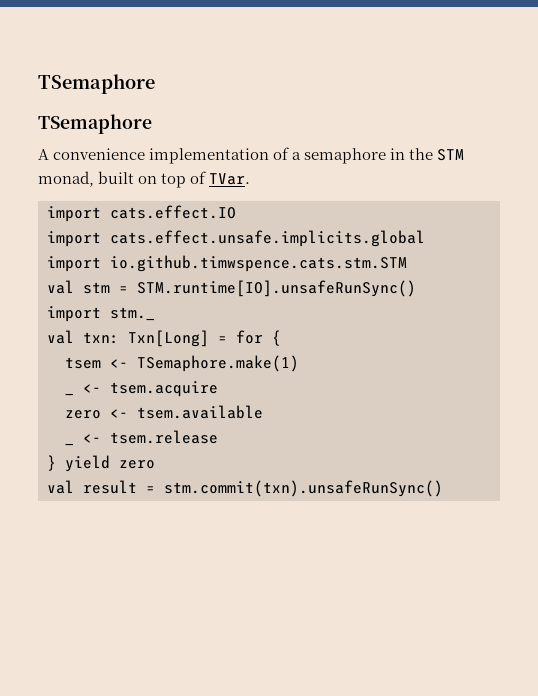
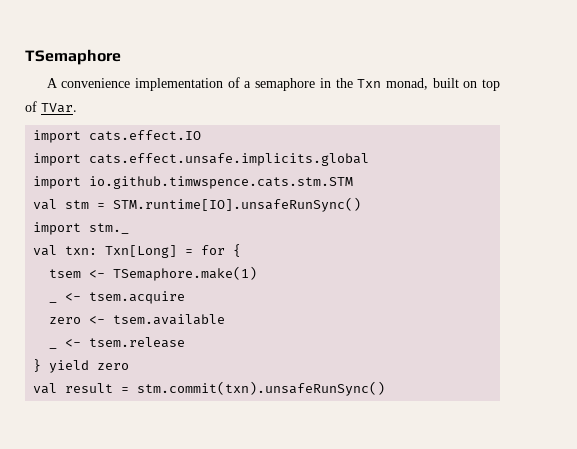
[38,74,155,94] [38,114,152,134] TSemaphore // TSemaphore -> [25,49,121,65] TSemaphore
[437,149,465,161] STM -> [357,79,382,88] Txn

